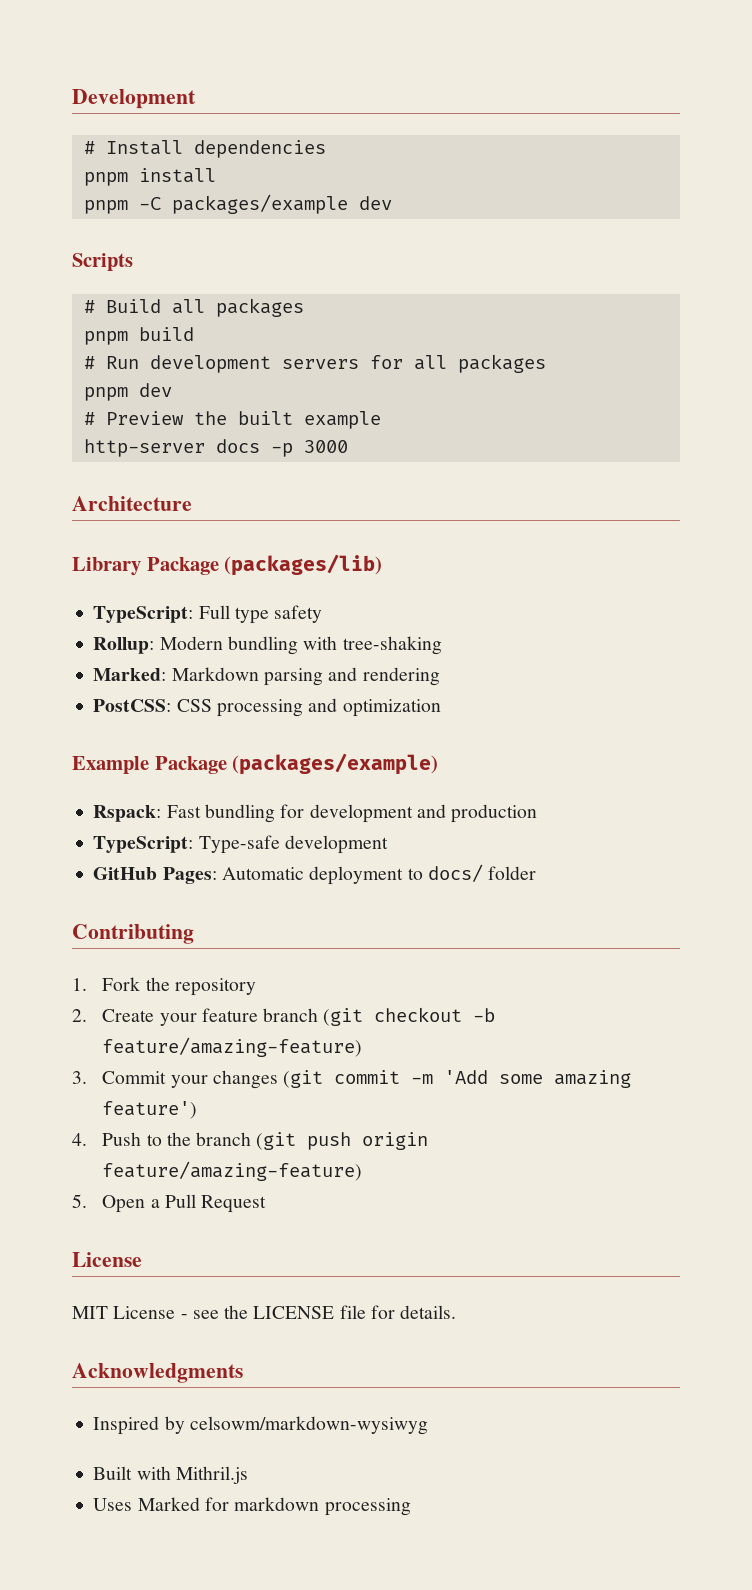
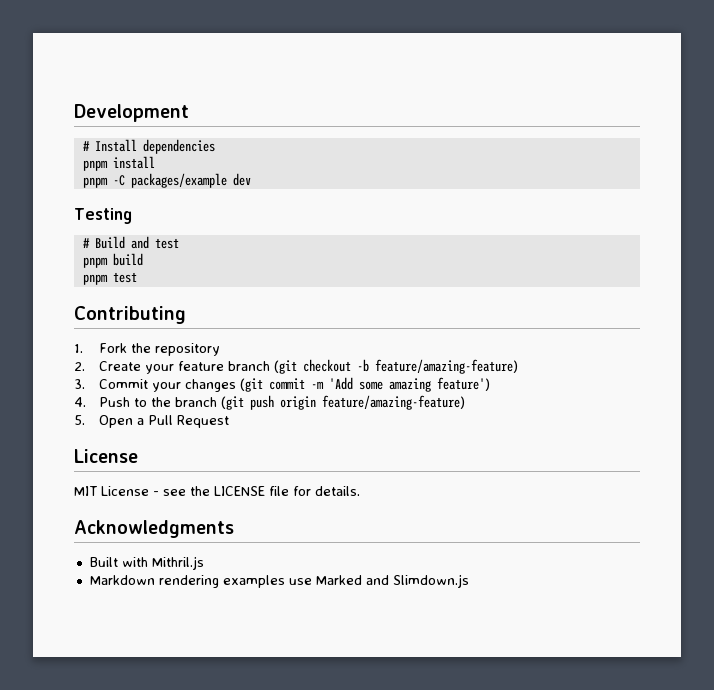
[72,253,133,271] Scripts -> [74,208,132,224] Testing
[171,298,304,317] all packages -> [130,236,179,249] and test
[83,354,546,373] [83,383,172,401] [83,411,381,429] [83,439,348,457] [72,496,192,511] [72,554,383,576] [93,605,323,624] [93,636,442,655] [93,667,440,686] [93,698,441,717] [72,753,439,775] [93,804,538,823] [93,835,388,854] [93,864,537,885] # Run development servers for all packages // pnpm dev // # Preview the built example // http-server docs -p 3000 // Architecture // Library Package (packages/lib) // TypeScript: Full type safety // Rollup: Modern bundling with tree-shaking // Marked: Markdown parsing and rendering // PostCSS: CSS processing and optimization // Example Package (packages/example) // Rspack: Fast bundling for development and production // TypeScript: Type-safe development // GitHub Pages: Automatic deployment to docs/ folder -> [82,272,137,285] pnpm test
[93,1416,428,1435] // Inspired by celsowm/markdown-wysiwyg -> (234, 529) none
[93,1497,411,1516] Uses Marked for markdown processing -> [89,574,469,588] Markdown rendering examples use Marked and Slimdown.js

